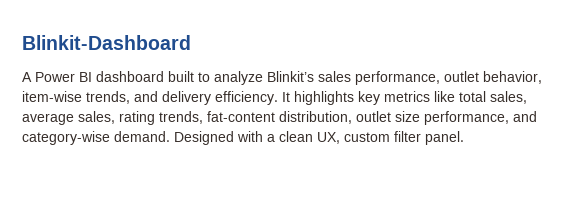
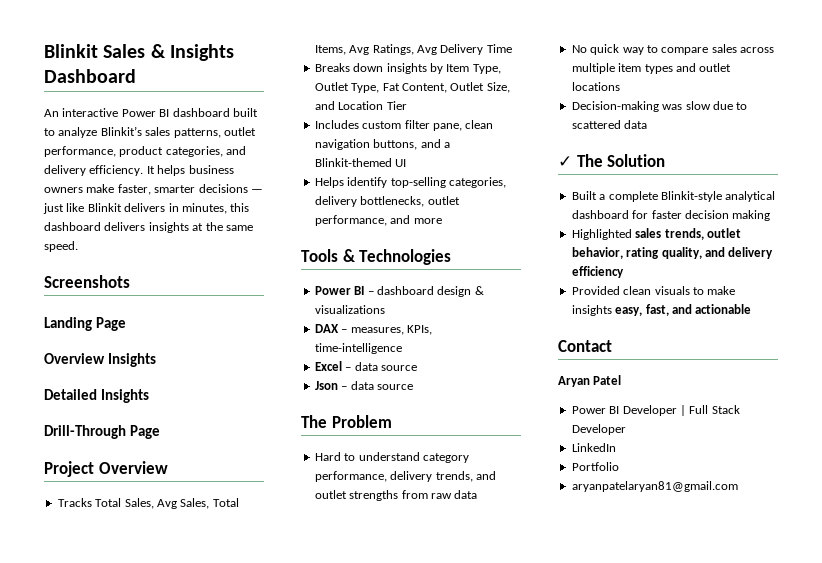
[22,35,191,50] [22,72,32,82] Blinkit-Dashboard // A -> [44,44,234,61] [44,69,136,83] [44,108,119,117] Blinkit Sales & Insights Dashboard // An interactive
[355,71,542,85] [22,91,527,105] [22,111,537,125] [22,131,464,145] performance, outlet behavior, item-wise trends, and delivery efficiency. It highlights key metrics like total sales, average sales, rating trends, fat-content distribution, outlet size performance, and category-wise demand. Designed with a clean UX, custom filter panel. -> [173,127,256,138] [44,146,247,157] [44,165,234,176] [44,184,263,195] [43,203,250,214] [44,222,253,233] [44,241,78,252] [44,275,130,288] [44,317,126,331] [44,353,156,367] [44,389,149,403] [44,425,160,439] [44,461,168,477] [57,498,239,509] [314,44,512,55] [314,63,501,74] [314,82,510,93] [314,101,407,110] [314,120,494,131] [314,139,450,150] [314,158,407,167] [314,177,506,188] [314,196,460,207] [314,215,442,226] [301,249,452,265] [314,286,484,297] [314,305,385,314] [314,324,432,335] [314,343,402,354] [314,361,417,371] [314,381,413,390] [301,415,392,428] [314,452,469,463] [314,471,496,482] [314,490,478,501] [571,44,774,55] [571,63,732,74] [571,82,620,91] [571,101,748,112] [571,120,648,129] [558,154,666,167] [571,191,776,202] [571,210,771,221] [571,228,741,240] [571,247,774,259] [571,266,624,278] [571,286,736,295] [571,304,752,316] [558,340,612,352] [558,375,622,387] [571,405,740,416] [571,424,626,435] [571,443,616,452] [571,462,619,471] [571,481,738,492] patterns, outlet performance, product categories, and delivery efficiency. It helps business owners make faster, smarter decisions — just like Blinkit delivers in minutes, this dashboard delivers insights at the same speed. // Screenshots // Landing Page // Overview Insights // Detailed Insights // Drill-Through Page // Project Overview // Tracks Total Sales, Avg Sales, Total Items, Avg Ratings, Avg Delivery Time // Breaks down insights by Item Type, Outlet Type, Fat Content, Outlet Size, and Location Tier // Includes custom filter pane, clean navigation buttons, and a Blinkit-themed UI // Helps identify top-selling categories, delivery bottlenecks, outlet performance, and more // Tools & Technologies // Power BI – dashboard design & visualizations // DAX – measures, KPIs, time-intelligence // Excel – data source // Json – data source // The Problem // Hard to understand category performance, delivery trends, and outlet strengths from raw data // No quick way to compare sales across multiple item types and outlet locations // Decision-making was slow due to scattered data // ✓ The Solution // Built a complete Blinkit-style analytical dashboard for faster decision making // Highlighted sales trends, outlet behavior, rating quality, and delivery efficiency // Provided clean visuals to make insights easy, fast, and actionable // Contact // Aryan Patel // Power BI Developer | Full Stack Developer // LinkedIn // Portfolio // aryanpatelaryan81@gmail.com

